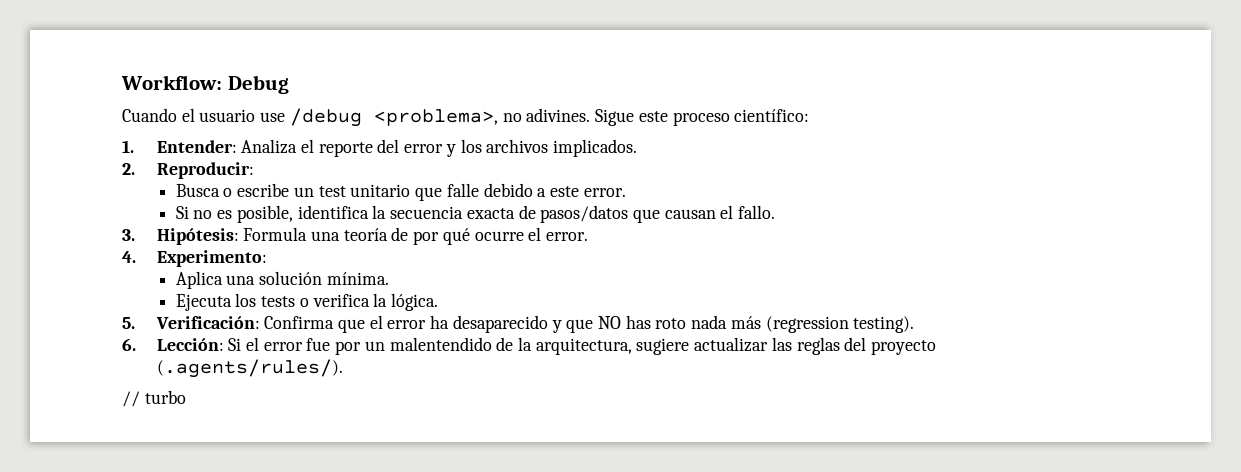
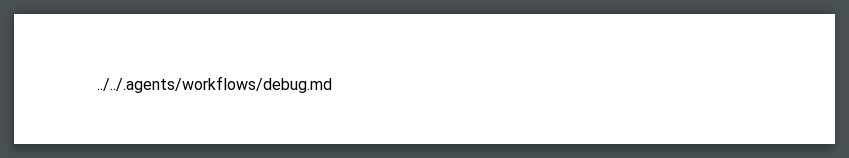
[121,75,289,94] [122,108,810,127] [122,139,638,157] [122,162,254,179] [175,183,626,201] [175,205,776,223] [122,227,589,245] [122,250,267,267] [175,271,389,289] [175,293,439,311] [122,315,915,333] [122,337,937,355] [156,359,343,378] [122,390,186,407] Workflow: Debug // Cuando el usuario use /debug <problema>, no adivines. Sigue este proceso científico: // 1. Entender: Analiza el reporte del error y los archivos implicados. // 2. Reproducir: // Busca o escribe un test unitario que falle debido a este error. // Si no es posible, identifica la secuencia exacta de pasos/datos que causan el fallo. // 3. Hipótesis: Formula una teoría de por qué ocurre el error. // 4. Experimento: // Aplica una solución mínima. // Ejecuta los tests o verifica la lógica. // 5. Verificación: Confirma que el error ha desaparecido y que NO has roto nada más (regression testing). // 6. Lección: Si el error fue por un malentendido de la arquitectura, sugiere actualizar las reglas del proyecto (.agents/rules/). // // turbo -> [97,76,332,93] ../../.agents/workflows/debug.md

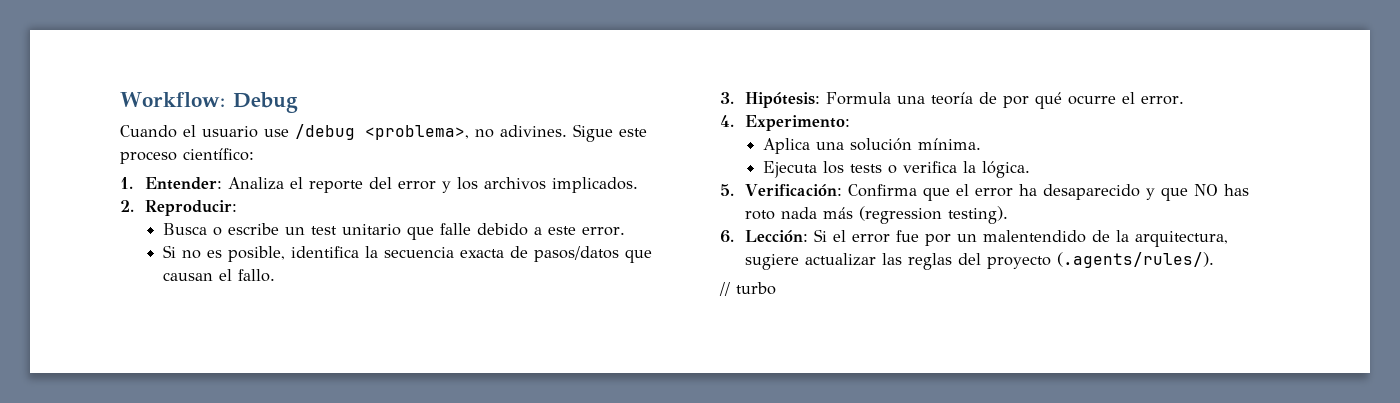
[97,76,332,93] ../../.agents/workflows/debug.md -> [120,92,298,113] [120,124,647,142] [120,148,254,164] [120,177,638,193] [120,200,237,216] [162,223,625,240] [162,245,652,263] [162,269,275,282] [720,92,1184,109] [720,115,850,131] [762,138,981,154] [762,161,1030,178] [720,184,1249,201] [744,206,1008,224] [720,229,1228,247] [744,252,1214,270] [719,282,776,296] Workflow: Debug // Cuando el usuario use /debug <problema>, no adivines. Sigue este proceso científico: // 1. Entender: Analiza el reporte del error y los archivos implicados. // 2. Reproducir: // Busca o escribe un test unitario que falle debido a este error. // Si no es posible, identifica la secuencia exacta de pasos/datos que causan el fallo. // 3. Hipótesis: Formula una teoría de por qué ocurre el error. // 4. Experimento: // Aplica una solución mínima. // Ejecuta los tests o verifica la lógica. // 5. Verificación: Confirma que el error ha desaparecido y que NO has roto nada más (regression testing). // 6. Lección: Si el error fue por un malentendido de la arquitectura, sugiere actualizar las reglas del proyecto (.agents/rules/). // // turbo

